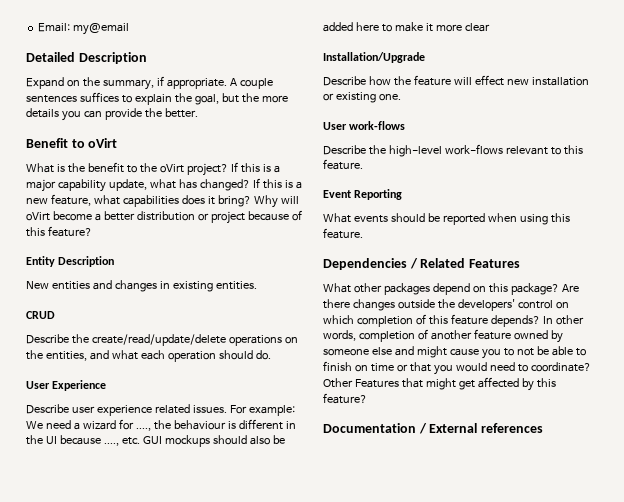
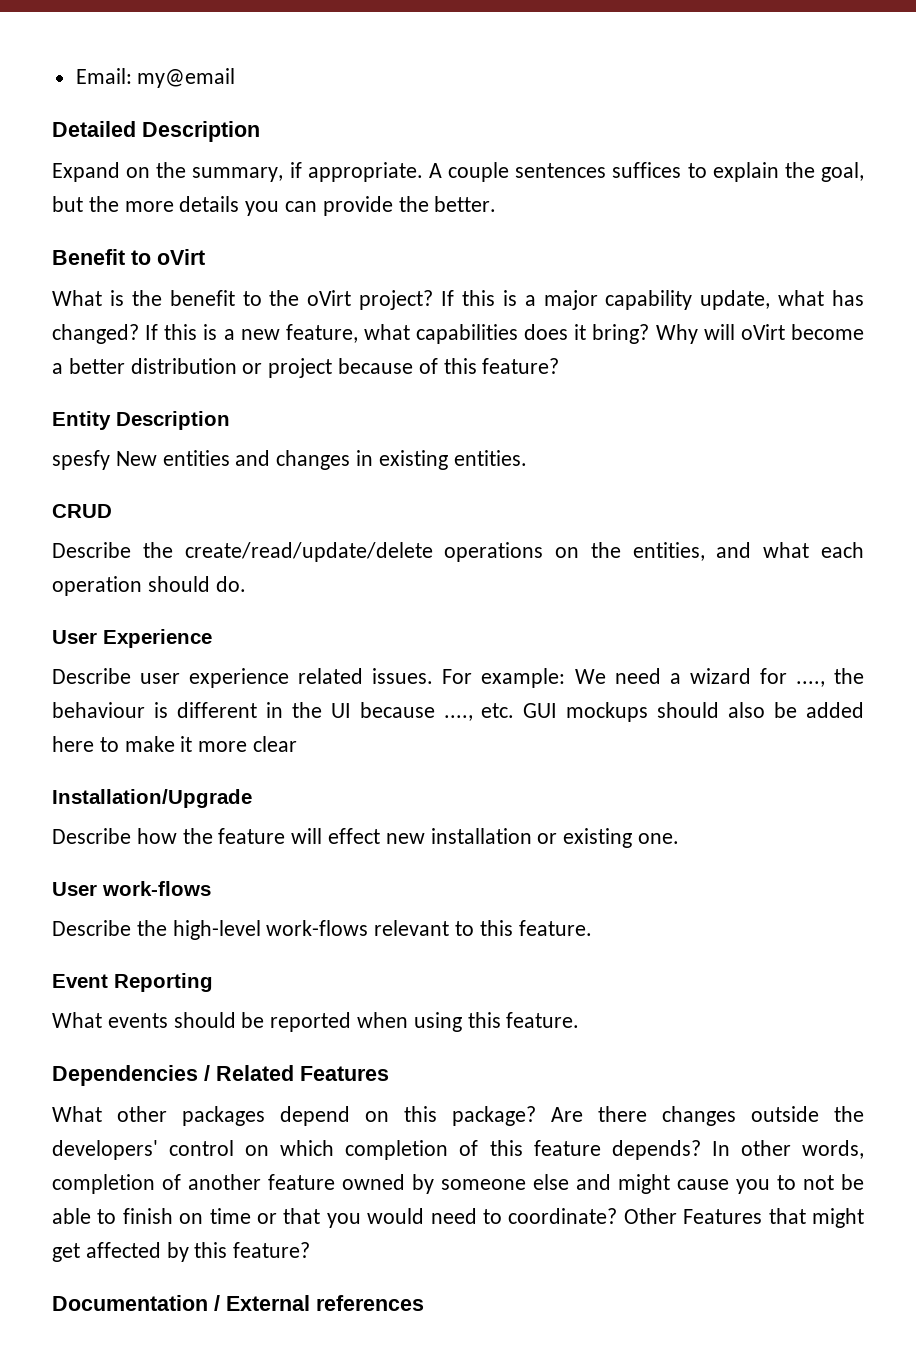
(115, 261) none -> [52,450,110,470] spesfy

